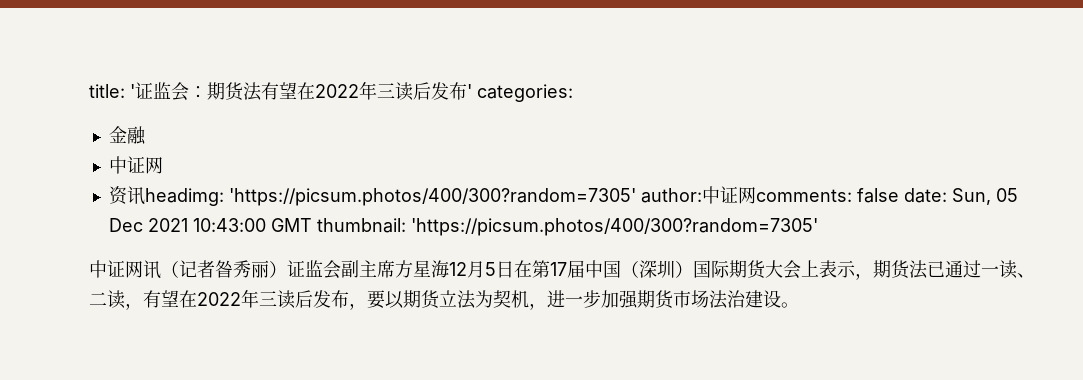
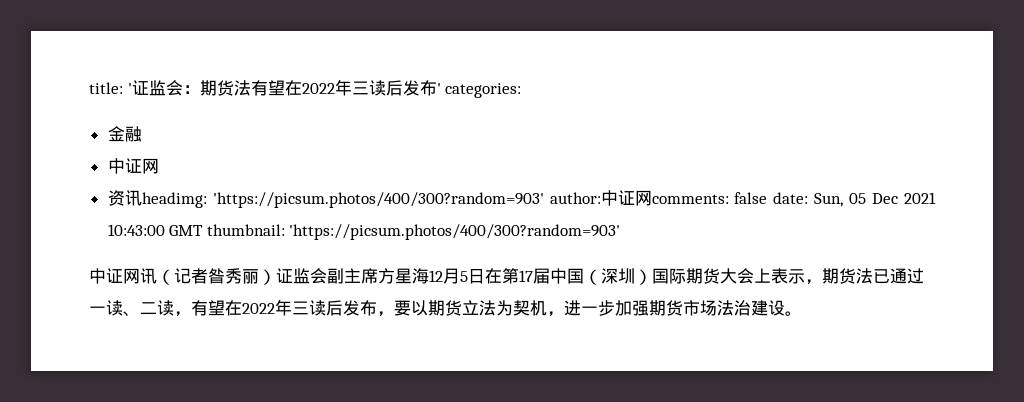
[228,188,636,206] 'https://picsum.photos/400/300?random=7305' -> [212,192,544,208] 'https://picsum.photos/400/300?random=903'
[410,218,818,236] 'https://picsum.photos/400/300?random=7305' -> [289,224,621,240] 'https://picsum.photos/400/300?random=903'

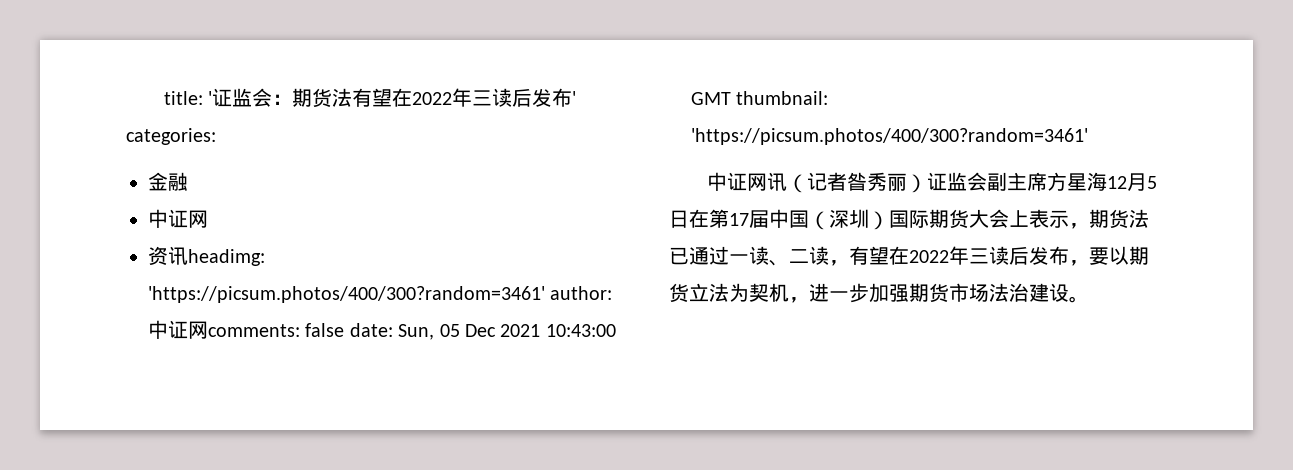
[212,192,544,208] 'https://picsum.photos/400/300?random=903' -> [148,286,545,303] 'https://picsum.photos/400/300?random=3461'
[289,224,621,240] 'https://picsum.photos/400/300?random=903' -> [691,128,1088,145] 'https://picsum.photos/400/300?random=3461'

